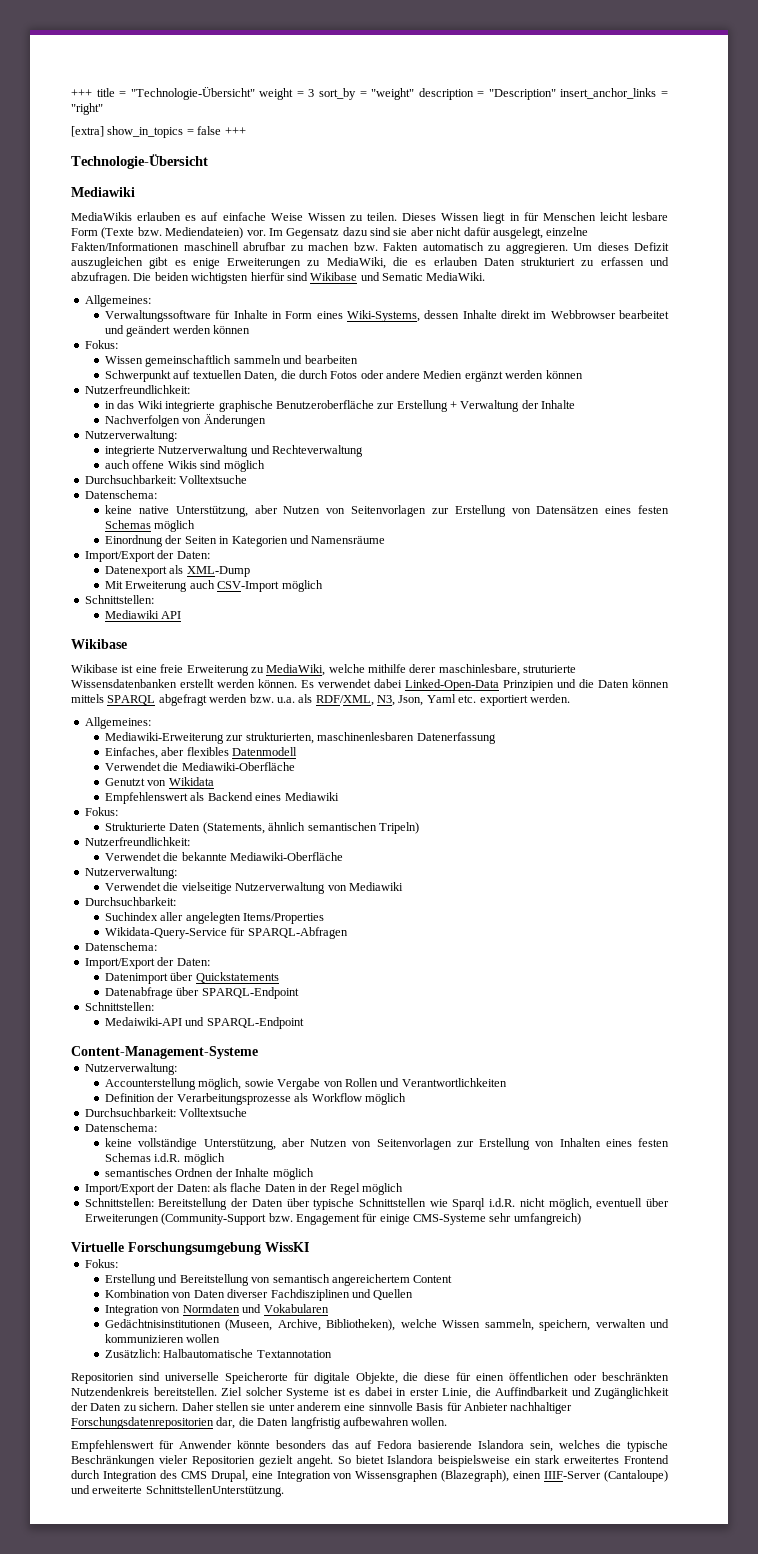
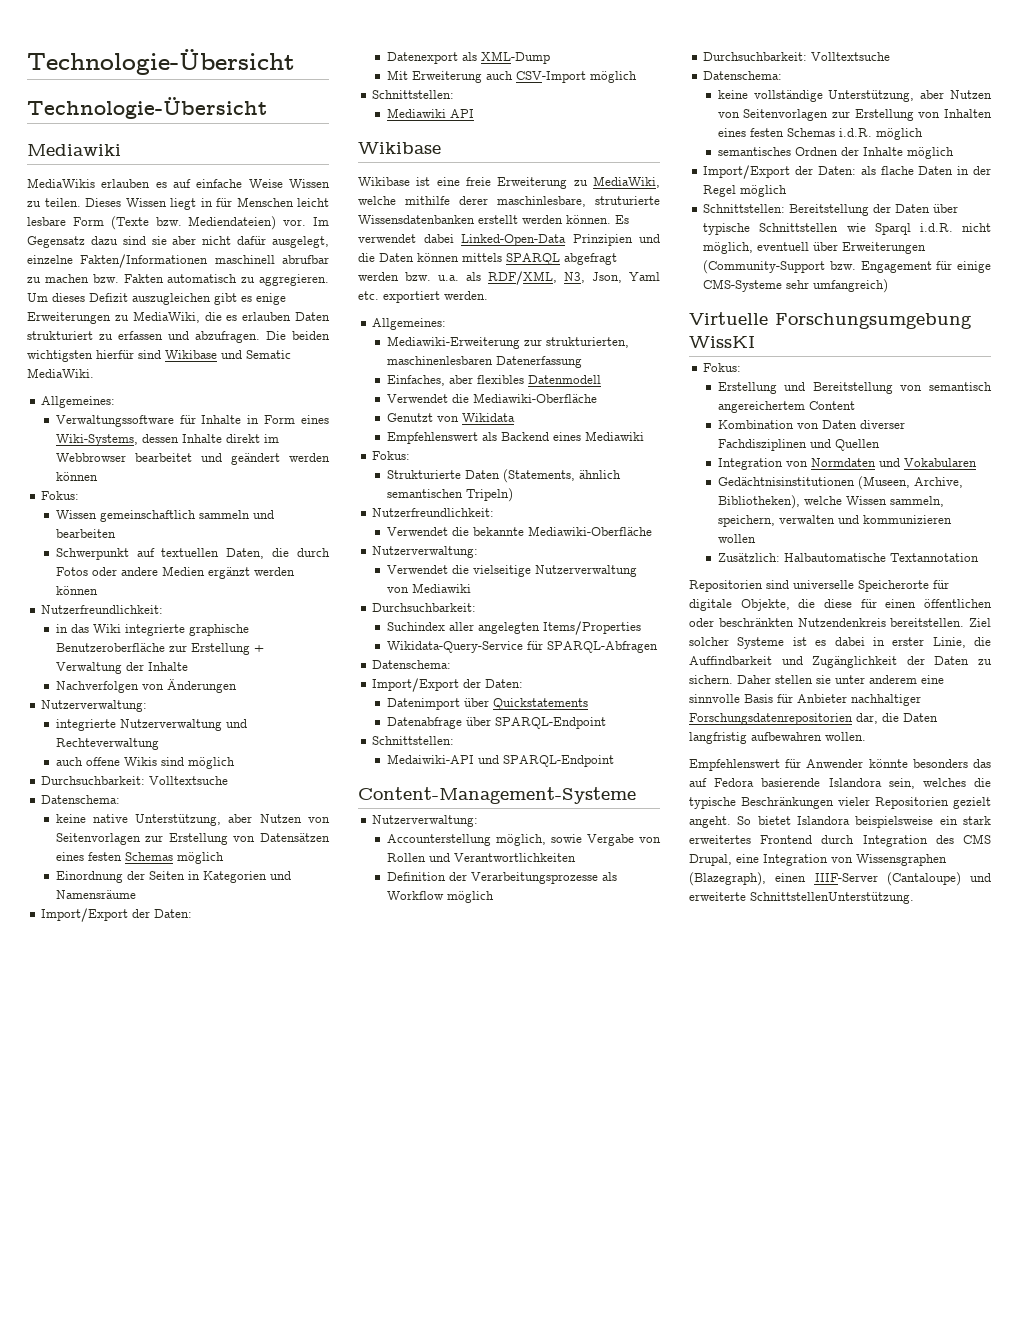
[71,87,668,100] [71,103,103,115] [71,126,246,138] +++ title = "Technologie-Übersicht" weight = 3 sort_by = "weight" description = "Description" insert_anchor_links = "right" // [extra] show_in_topics = false +++ -> [27,49,295,75] Technologie-Übersicht

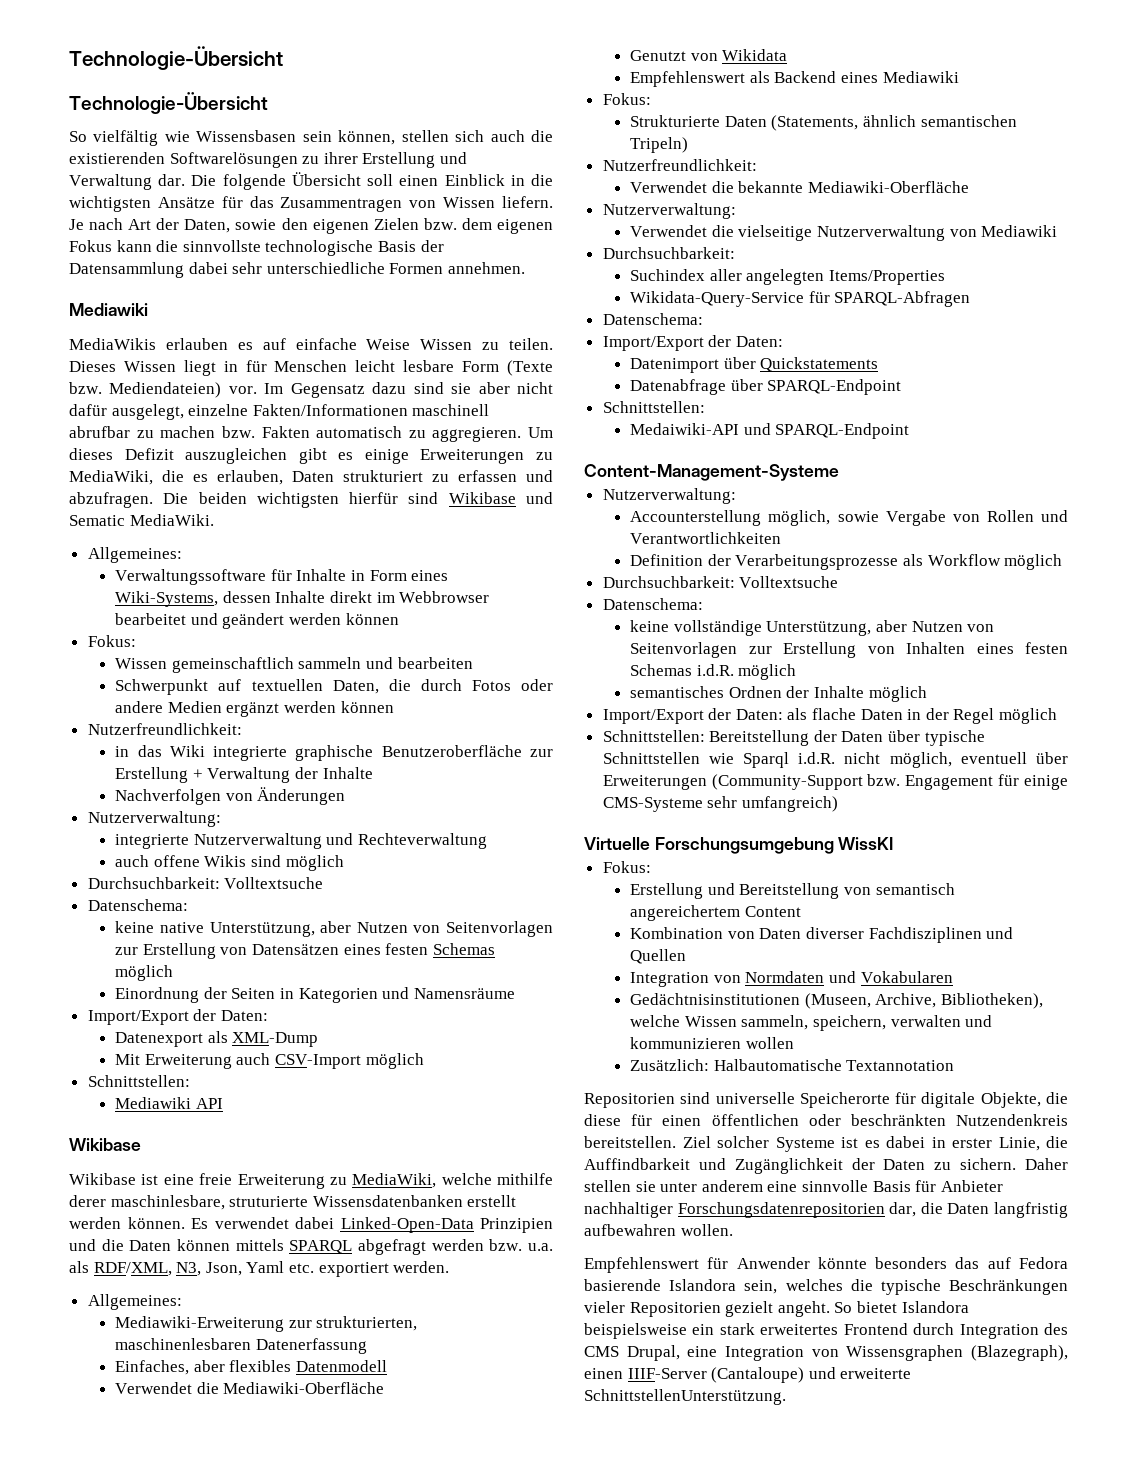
(267, 108) none -> [69,130,553,146] [69,152,467,168] [69,172,553,190] [69,196,553,212] [69,218,553,234] [69,240,444,256] [69,262,525,278] // So vielfältig wie Wissensbasen sein können, stellen sich auch die existierenden Softwarelösungen zu ihrer Erstellung und Verwaltung dar. Die folgende Übersicht soll einen Einblick in die wichtigsten Ansätze für das Zusammentragen von Wissen liefern. Je nach Art der Daten, sowie den eigenen Zielen bzw. dem eigenen Fokus kann die sinnvollste technologische Basis der Datensammlung dabei sehr unterschiedliche Formen annehmen.
[256,293,286,305] enige -> [364,449,409,464] einige
[242,312,292,321] erlauben -> [217,470,283,485] erlauben,

